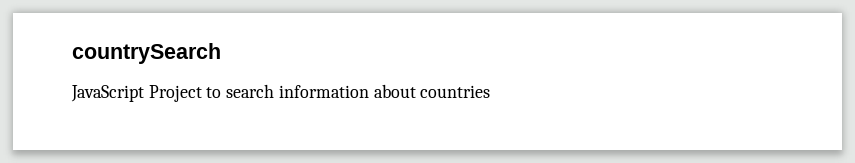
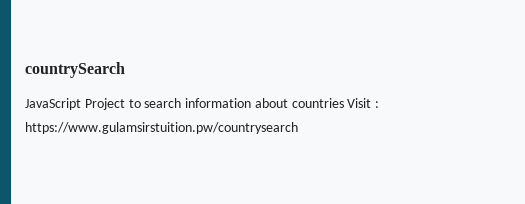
(491, 91) none -> [347,98,380,108] [25,122,298,134] Visit : https://www.gulamsirstuition.pw/countrysearch

